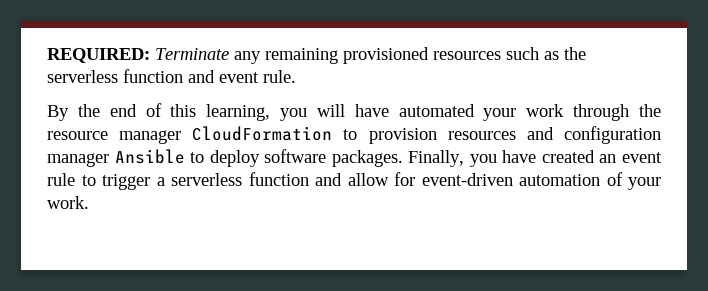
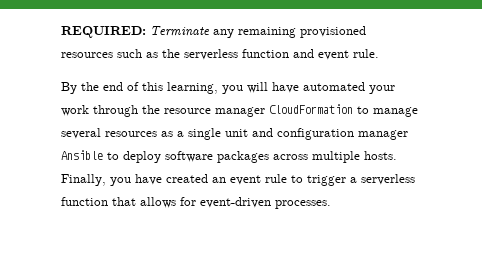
[368,128,516,144] provision resources -> [373,107,418,117] [61,128,248,140] manage several resources as a single unit
[331,150,403,167] packages. -> [217,151,397,163] packages across multiple hosts.
[315,172,661,190] [47,196,89,209] and allow for event-driven automation of your work. -> [112,197,331,209] that allows for event-driven processes.

